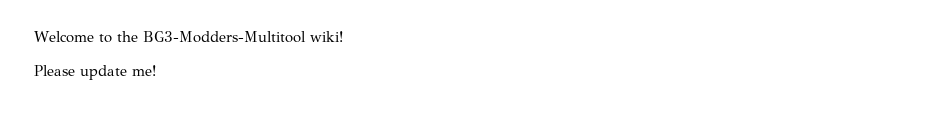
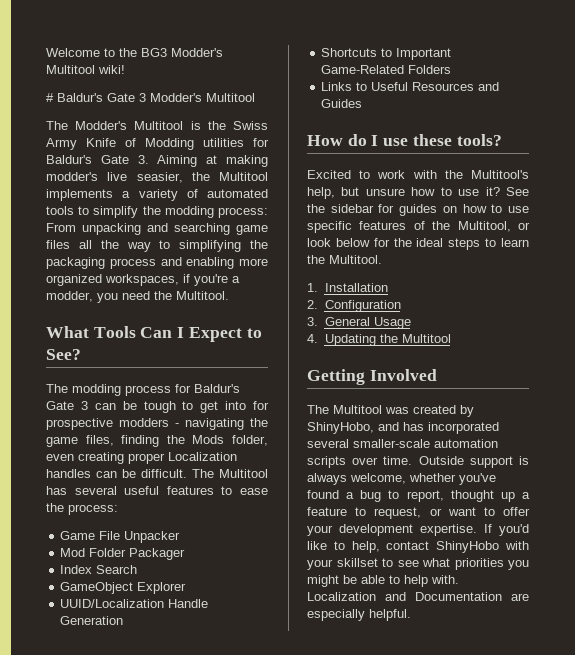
[142,31,343,43] [34,65,156,80] BG3-Modders-Multitool wiki! // Please update me! -> [141,48,223,57] [46,65,125,74] [46,93,255,102] [46,121,268,130] [46,138,269,150] [46,155,268,167] [46,172,268,183] [46,189,268,201] [46,206,268,218] [46,223,268,235] [46,240,268,252] [46,257,268,269] [46,274,240,286] [46,291,229,303] [46,326,262,342] [46,349,81,360] [46,384,240,396] [46,401,269,413] [46,418,268,430] [46,435,268,447] [46,452,237,464] [46,469,268,478] [46,486,268,495] [46,503,118,515] [60,531,181,543] [60,548,186,560] [60,565,138,574] [60,582,187,594] [60,599,209,608] [60,616,124,625] [321,48,452,60] [321,65,452,74] [321,82,500,91] [321,99,363,108] [307,134,502,146] [307,170,529,179] [307,187,529,199] [307,204,529,216] [307,221,530,233] [307,238,529,250] [307,255,382,264] [307,283,388,292] [307,300,401,312] [307,317,411,329] [307,334,451,346] [307,369,437,385] [307,405,474,417] [307,422,499,434] [307,439,498,448] [307,456,529,468] [307,473,496,485] [307,490,530,502] [307,507,530,519] [307,524,529,536] [307,541,529,553] [307,558,529,570] [307,575,459,587] [307,592,529,601] [307,609,411,621] BG3 Modder's Multitool wiki! // # Baldur's Gate 3 Modder's Multitool // The Modder's Multitool is the Swiss Army Knife of Modding utilities for Baldur's Gate 3. Aiming at making modder's live seasier, the Multitool implements a variety of automated tools to simplify the modding process: From unpacking and searching game files all the way to simplifying the packaging process and enabling more organized workspaces, if you're a modder, you need the Multitool. // What Tools Can I Expect to See? // The modding process for Baldur's Gate 3 can be tough to get into for prospective modders - navigating the game files, finding the Mods folder, even creating proper Localization handles can be difficult. The Multitool has several useful features to ease the process: // Game File Unpacker // Mod Folder Packager // Index Search // GameObject Explorer // UUID/Localization Handle Generation // Shortcuts to Important Game-Related Folders // Links to Useful Resources and Guides // How do I use these tools? // Excited to work with the Multitool's help, but unsure how to use it? See the sidebar for guides on how to use specific features of the Multitool, or look below for the ideal steps to learn the Multitool. // 1. Installation // 2. Configuration // 3. General Usage // 4. Updating the Multitool // Getting Involved // The Multitool was created by ShinyHobo, and has incorporated several smaller-scale automation scripts over time. Outside support is always welcome, whether you've found a bug to report, thought up a feature to request, or want to offer your development expertise. If you'd like to help, contact ShinyHobo with your skillset to see what priorities you might be able to help with. Localization and Documentation are especially helpful.

